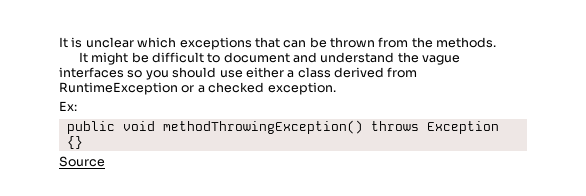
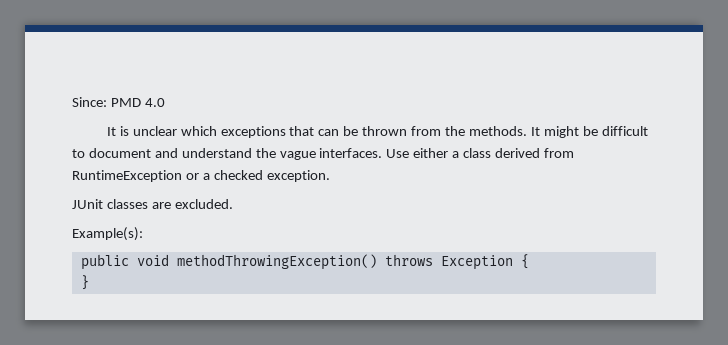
(59, 42) none -> [72,97,165,107] Since: PMD 4.0 //
(497, 42) // -> (527, 131) none
[59,67,243,80] interfaces so you should use -> [319,148,410,158] interfaces. Use
[59,101,77,111] Ex: -> [72,199,233,209] [72,227,143,241] JUnit classes are excluded. // Example(s):
[66,136,83,149] [59,156,105,167] {} // Source -> [520,254,529,269] [80,275,89,290] { // }

